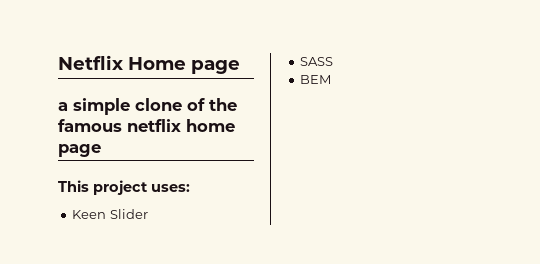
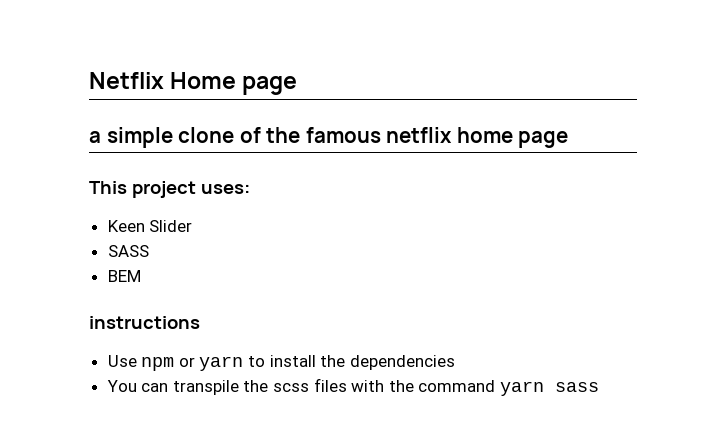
(332, 79) none -> [89,316,200,329] [107,355,455,371] [106,378,600,396] // instructions // Use npm or yarn to install the dependencies // You can transpile the scss files with the command yarn sass

